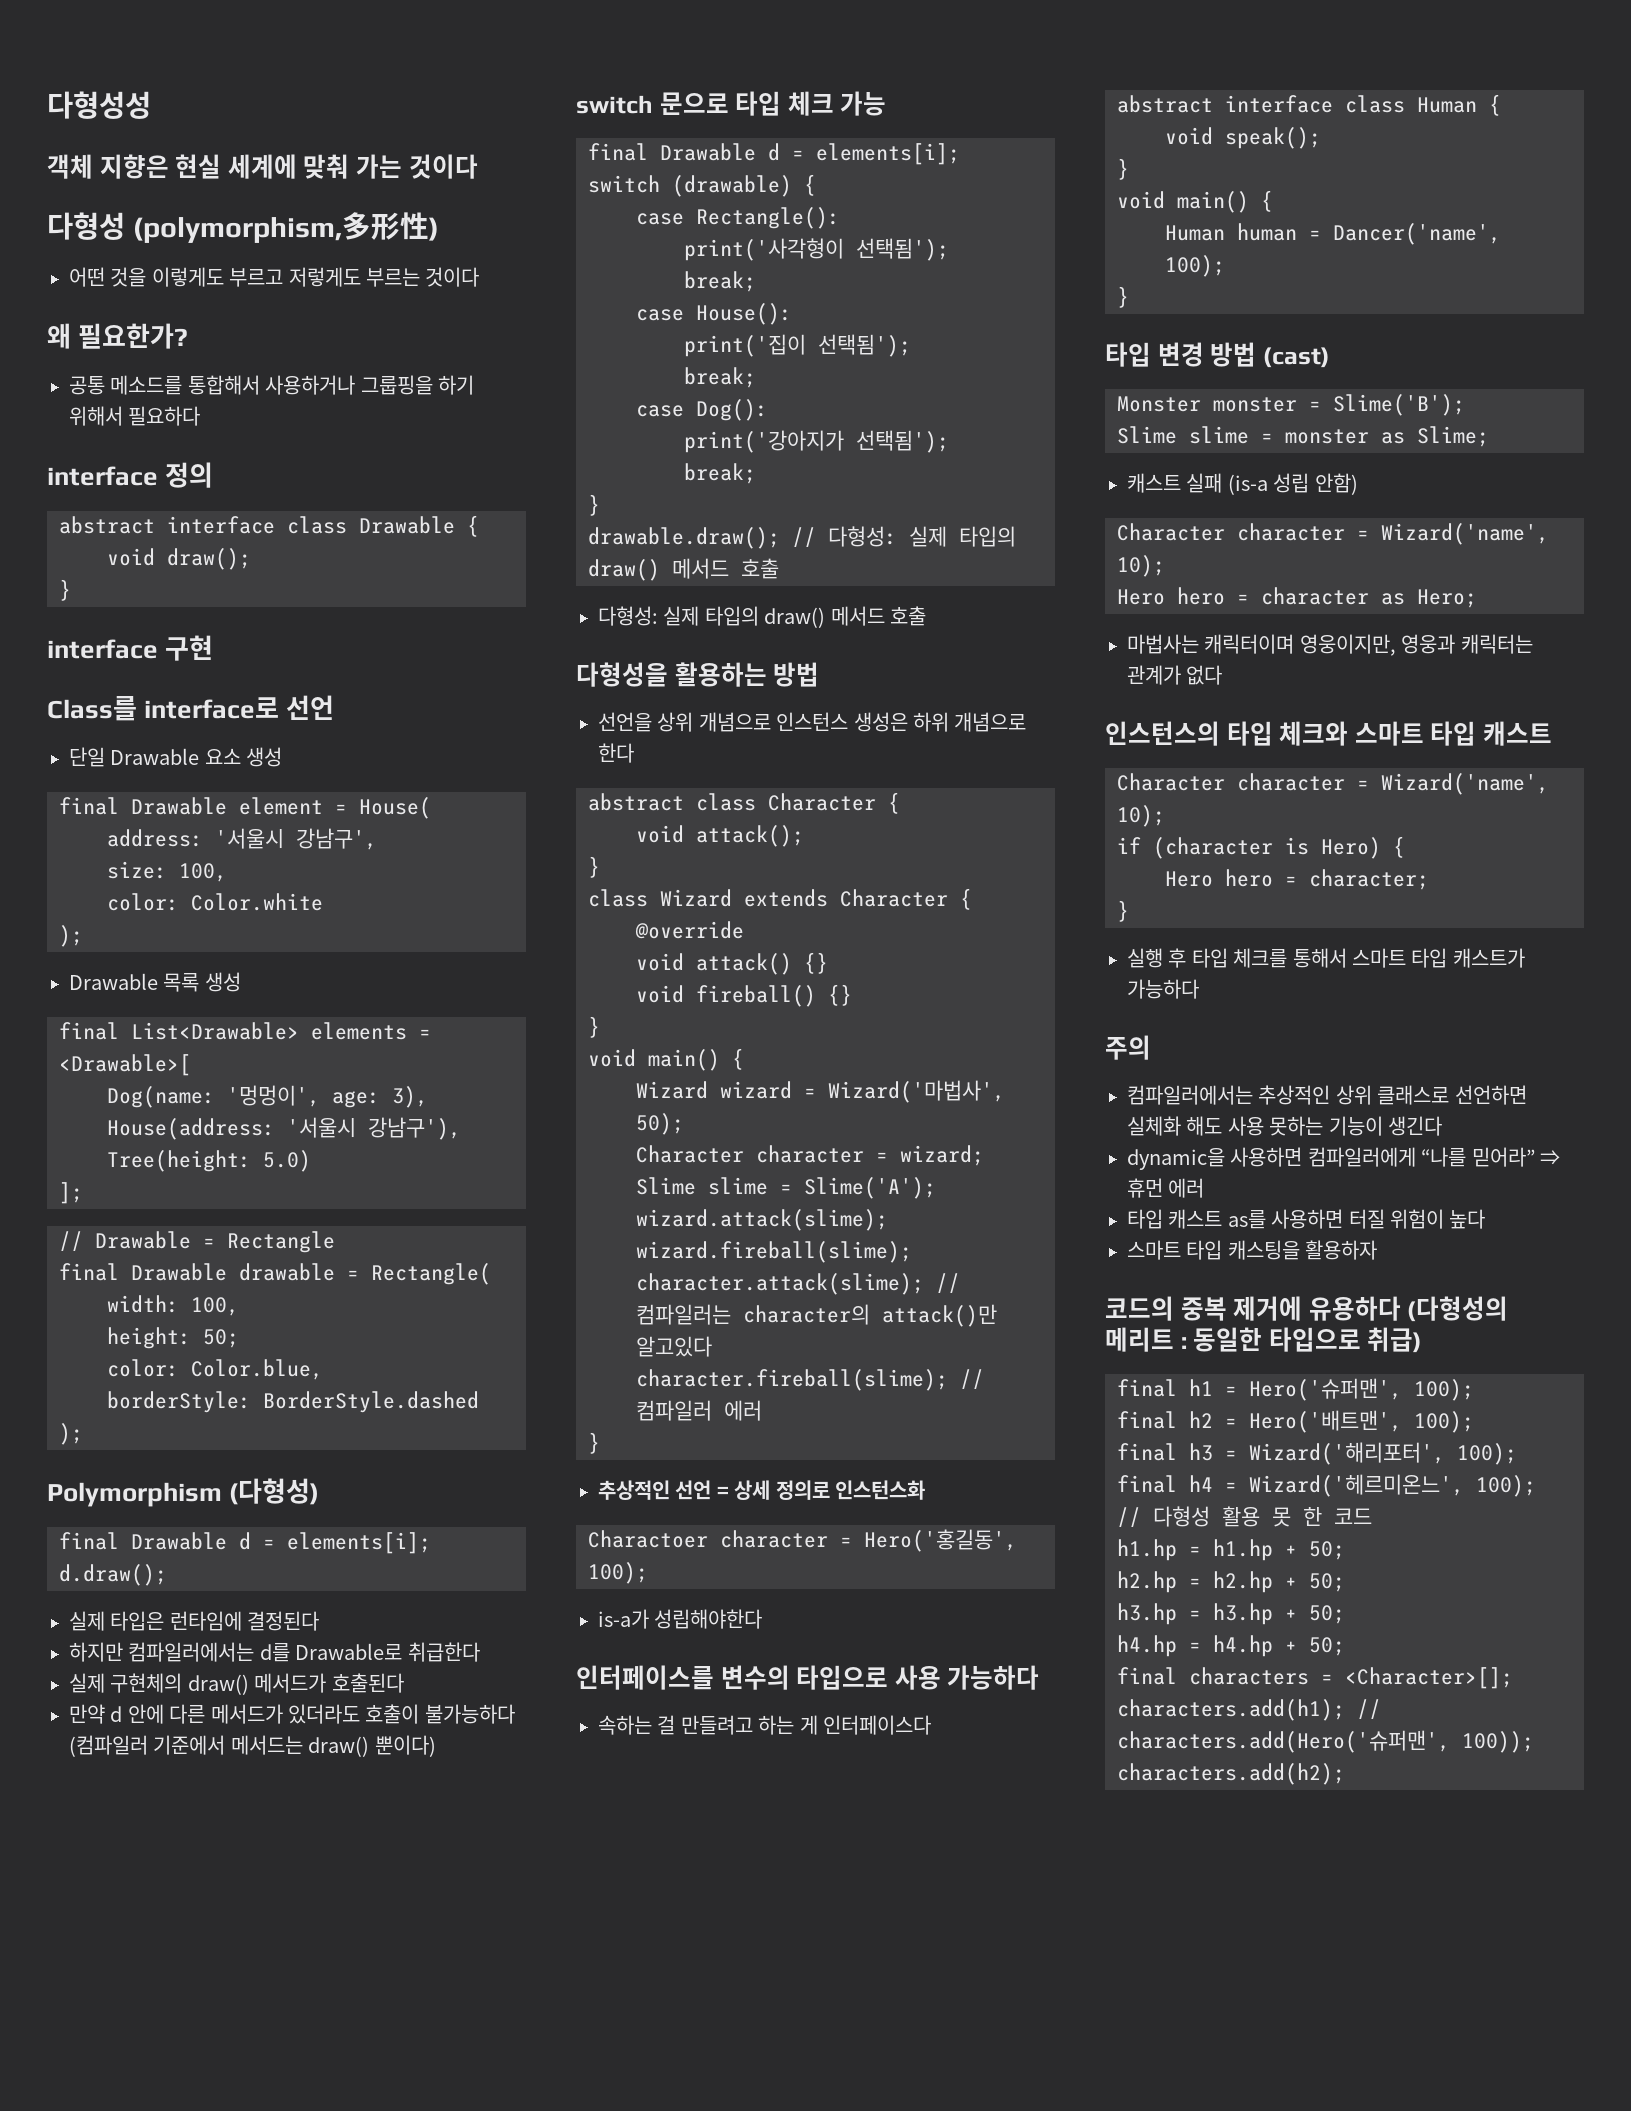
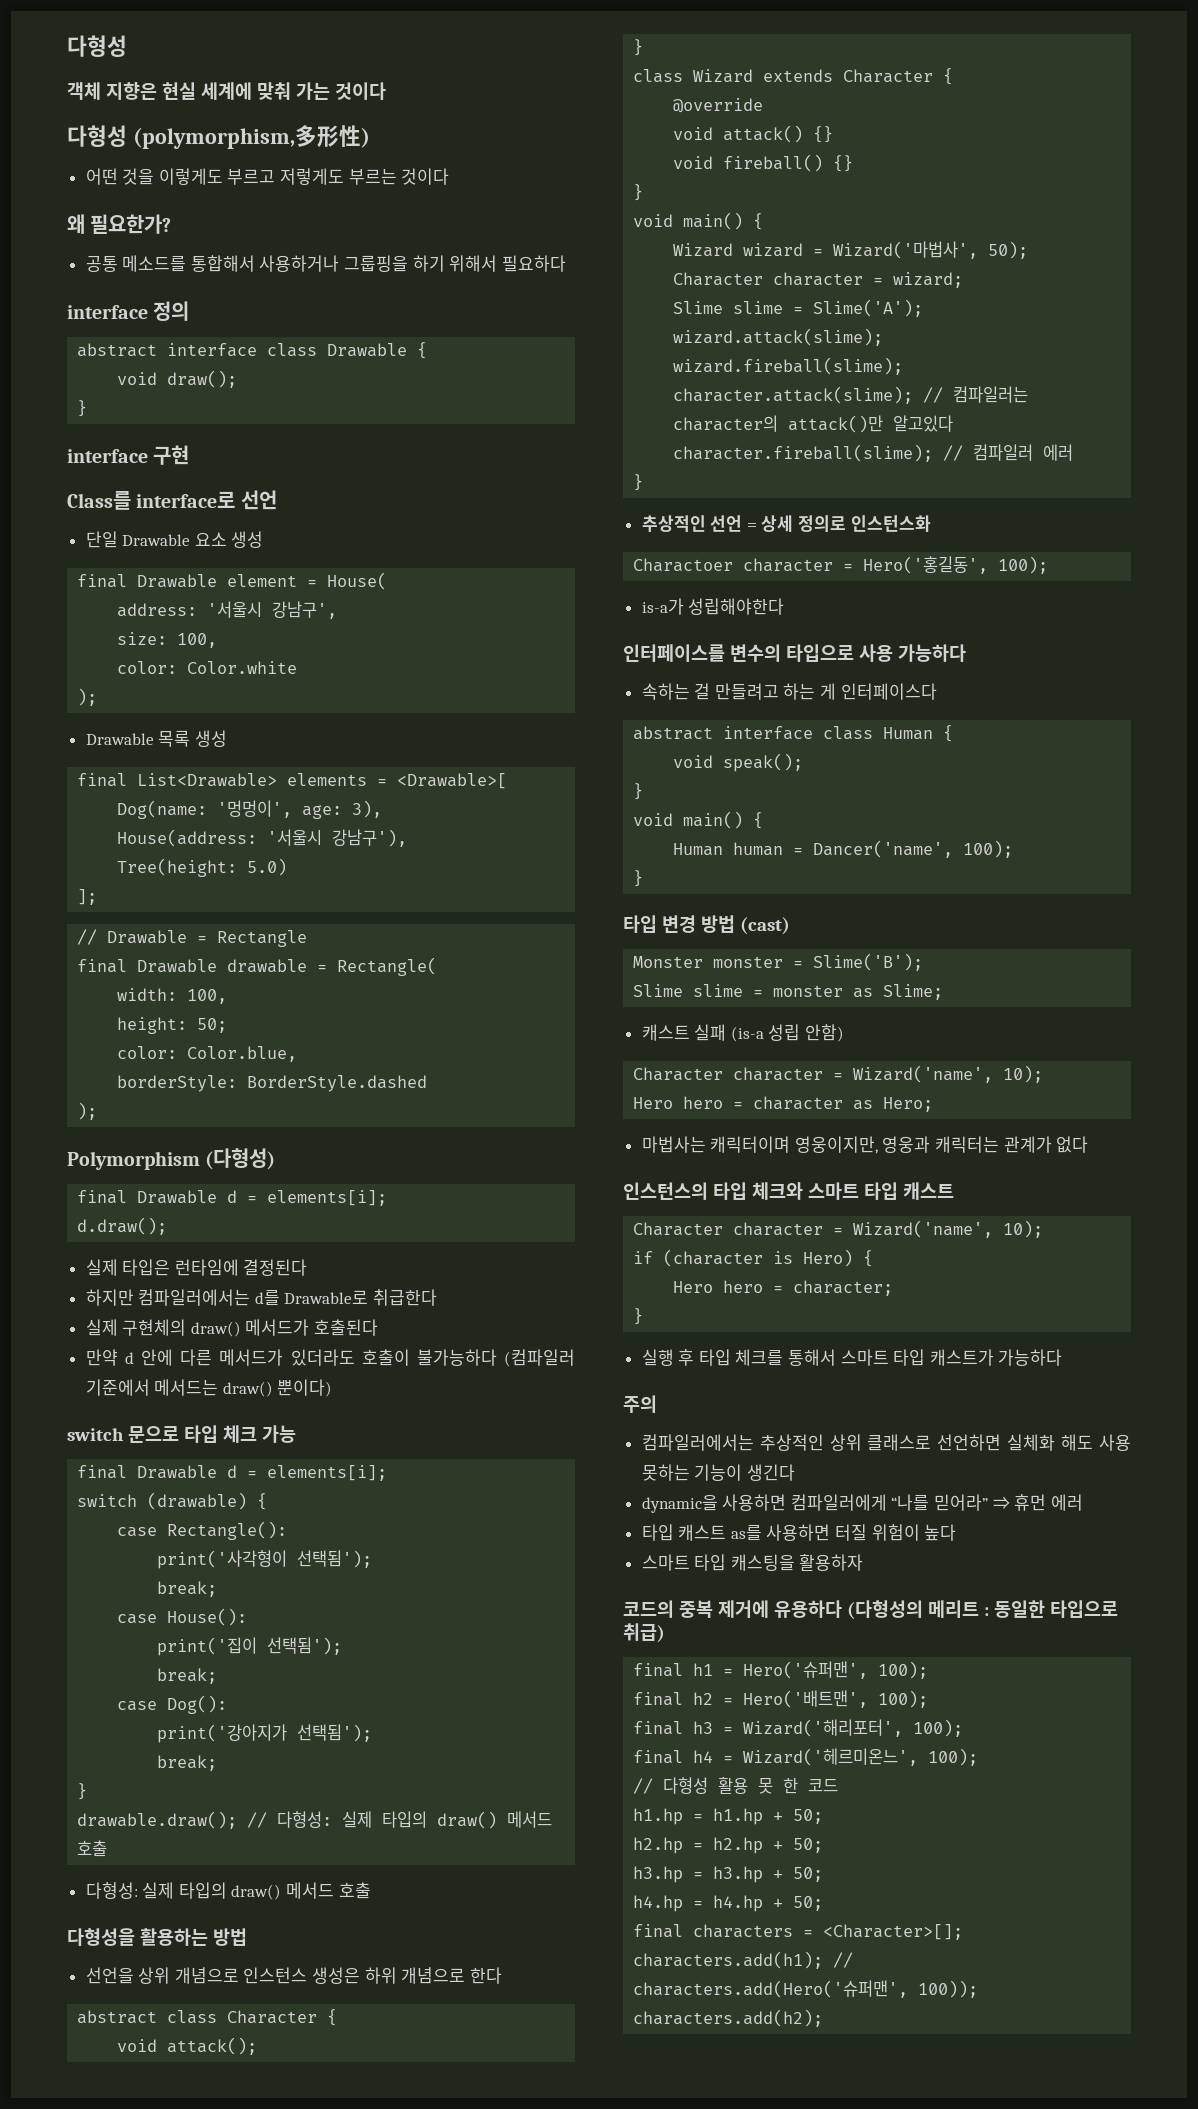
[47,91,151,119] 다형성성 -> [67,35,127,57] 다형성

